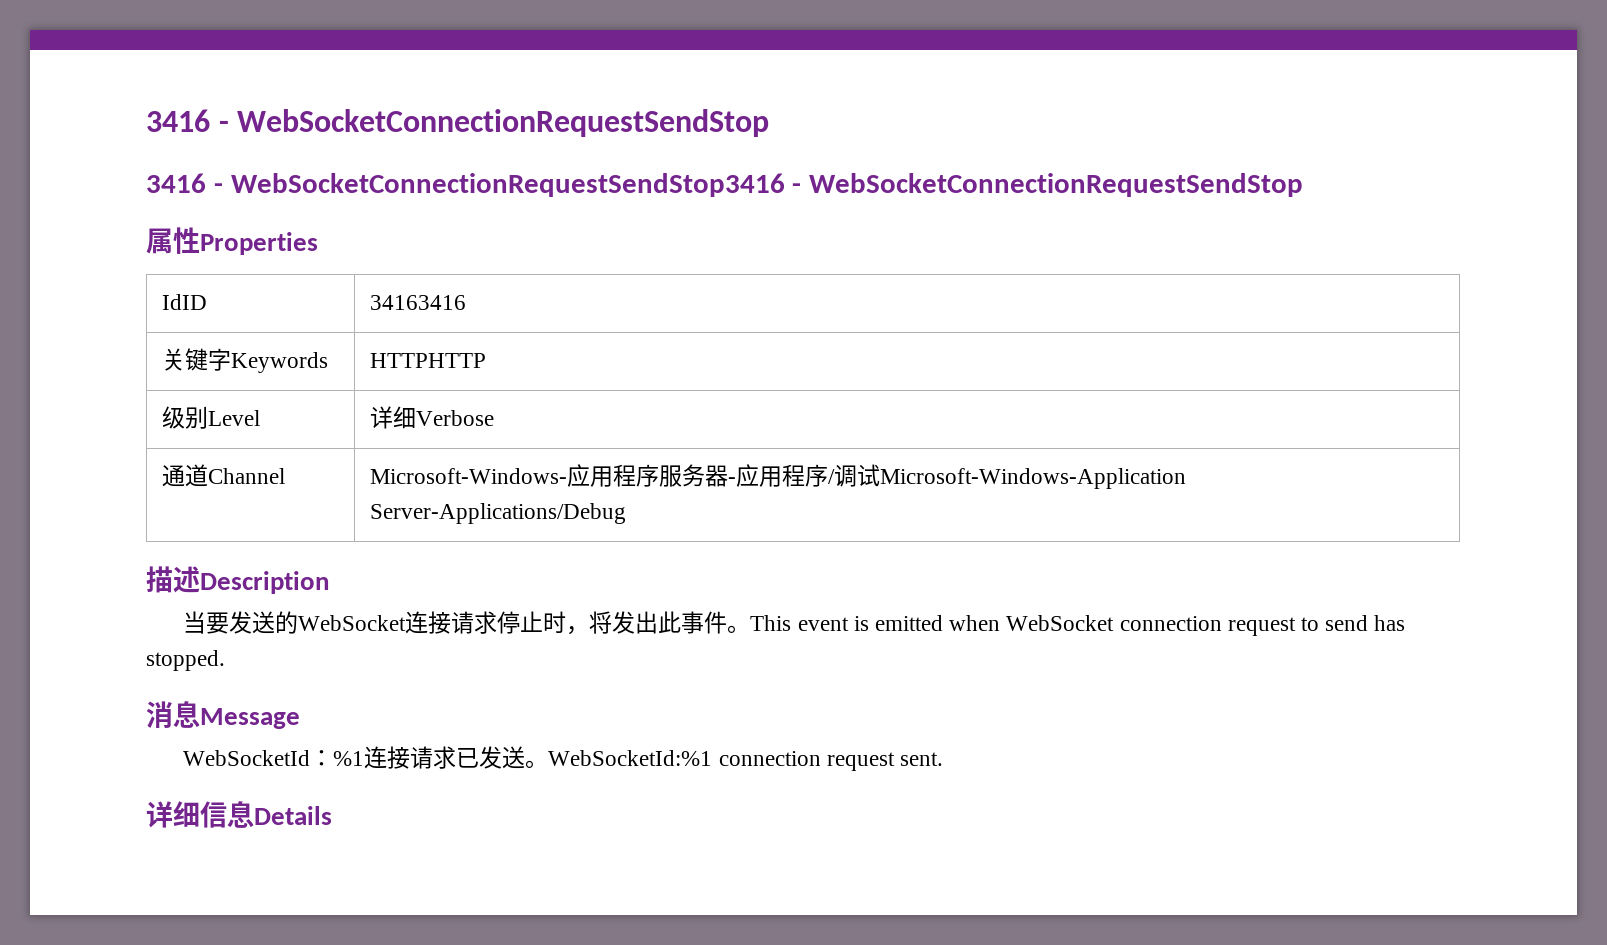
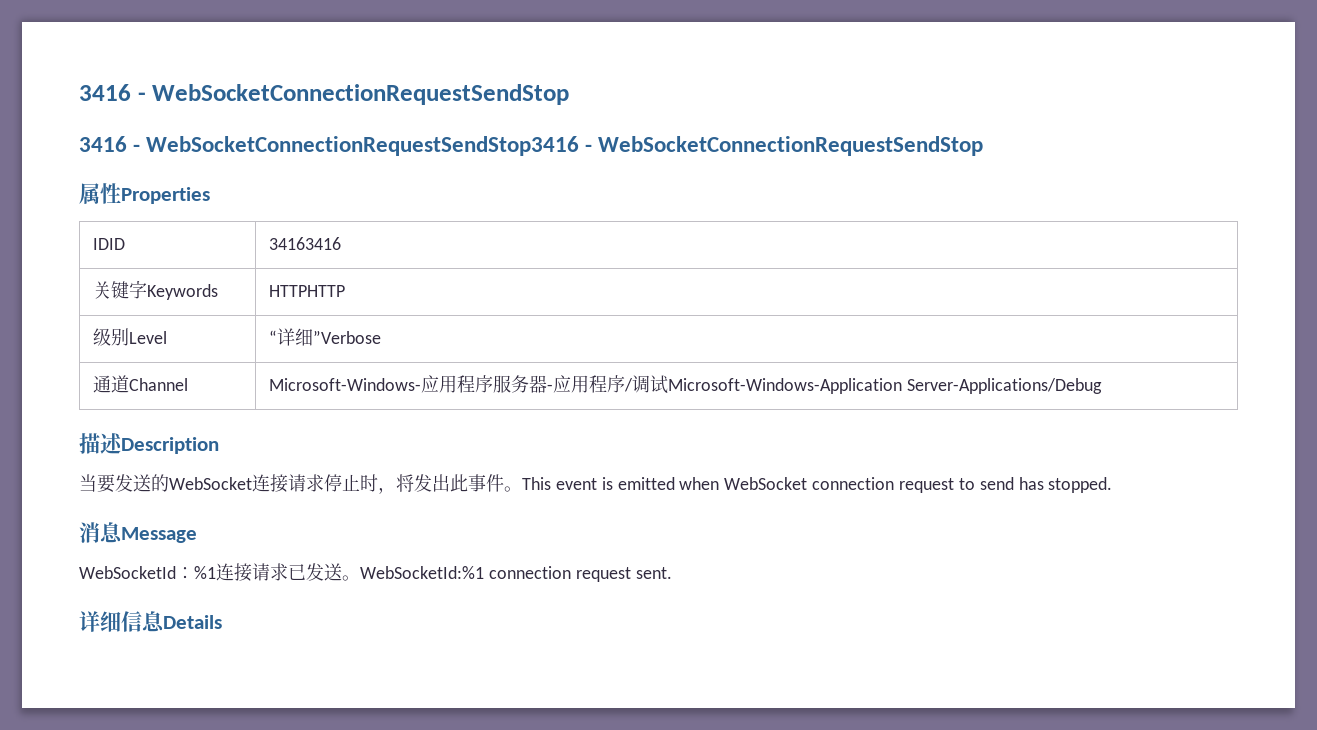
[161,294,207,310] IdID -> [93,238,126,250] IDID
[369,406,494,429] 详细Verbose -> [269,328,382,346] “详细”Verbose

